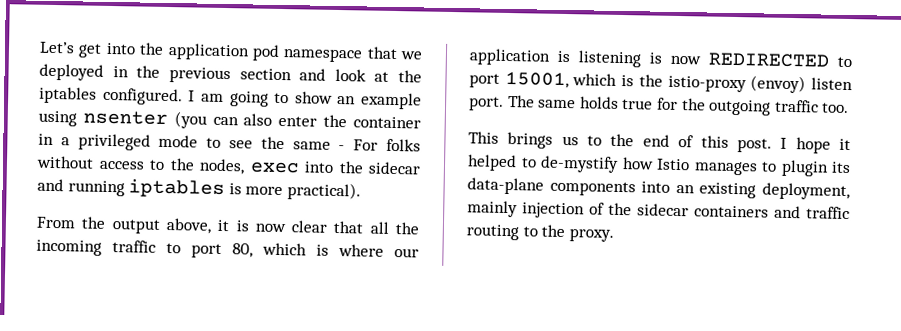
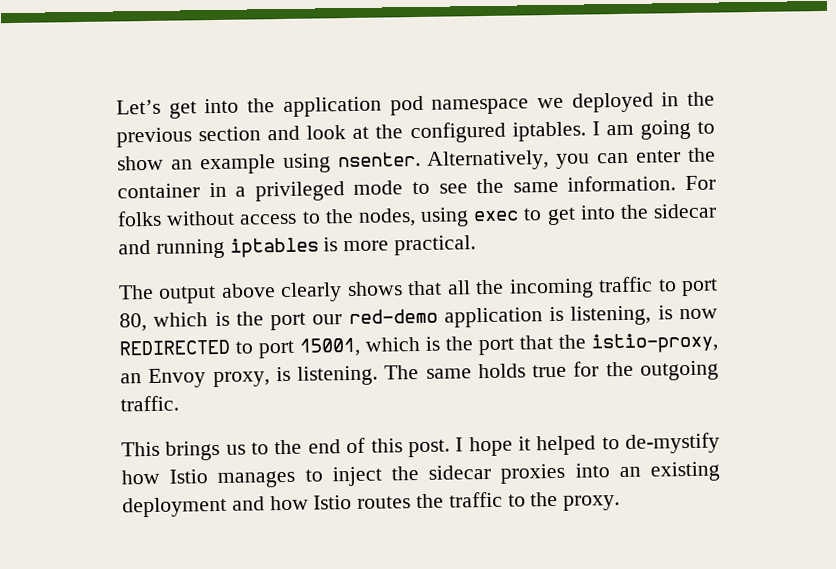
[366,46,398,60] that -> (530, 106) none
[39,86,183,106] iptables configured. -> [409,121,586,144] configured iptables.
[82,110,273,129] nsenter (you can also -> [337,150,630,171] nsenter. Alternatively, you can
[338,145,346,151] - -> [567,175,677,192] information.
[249,161,300,174] exec -> [420,207,576,227] using exec to get
[286,182,361,201] [36,216,329,234] practical). // From the output above, it is now clear -> [394,235,477,256] [118,281,403,304] practical. // The output above clearly shows
[338,244,419,258] where our -> [235,308,438,331] the port our red-demo
[578,50,642,68] listening -> [570,305,652,326] listening,
[667,75,853,94] [468,96,504,111] istio-proxy (envoy) listen port. -> [478,332,719,356] [120,365,379,389] port that the istio-proxy, an Envoy proxy, is listening.
[773,99,850,114] traffic too. -> [120,395,179,412] traffic.
[780,159,851,177] [467,177,850,201] [467,200,850,220] [466,224,519,241] plugin its data-plane components into an existing deployment, mainly injection of the sidecar containers and traffic routing -> [331,461,720,487] [122,491,503,518] inject the sidecar proxies into an existing deployment and how Istio routes the traffic

